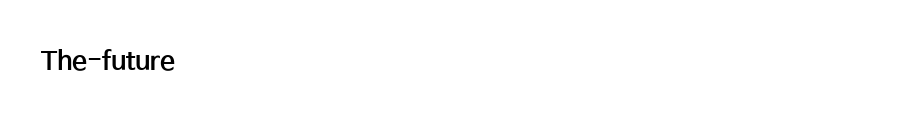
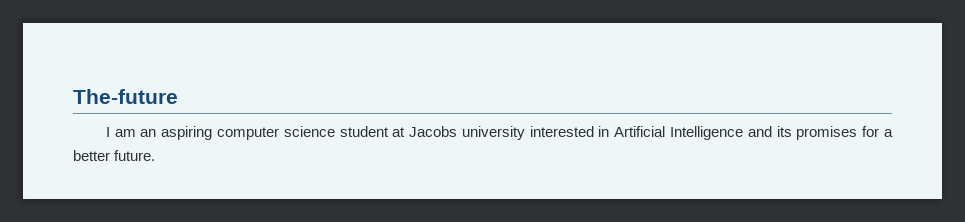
(175, 60) none -> [105,126,894,140] [73,150,156,161] // I am an aspiring computer science student at Jacobs university interested in Artificial Intelligence and its promises for a better future.

